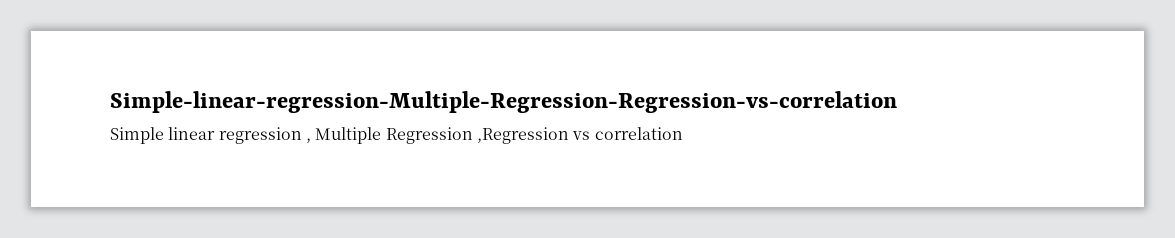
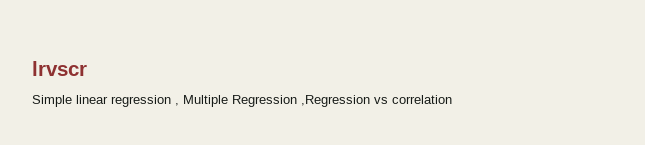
[110,91,897,113] Simple-linear-regression-Multiple-Regression-Regression-vs-correlation -> [32,61,87,76] lrvscr

